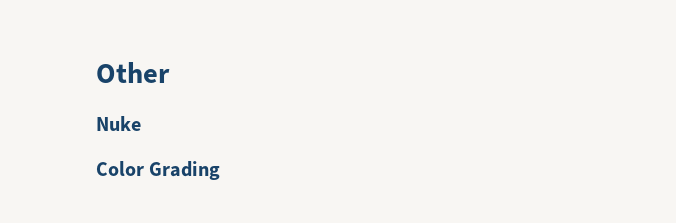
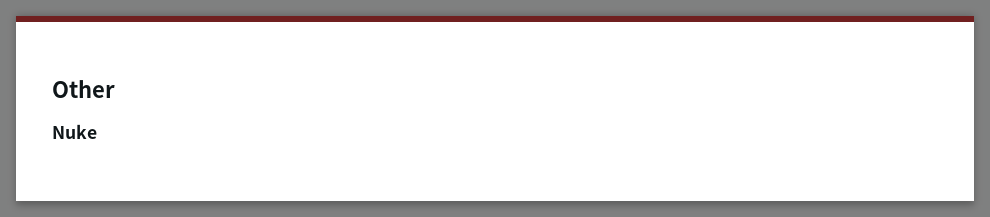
[96,161,221,180] // Color Grading -> (97, 131) none

